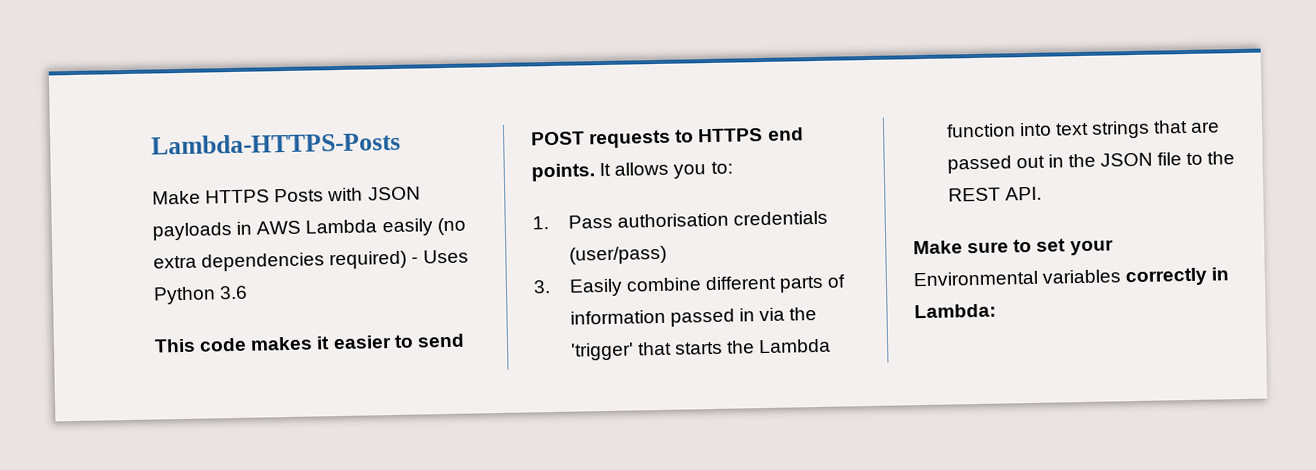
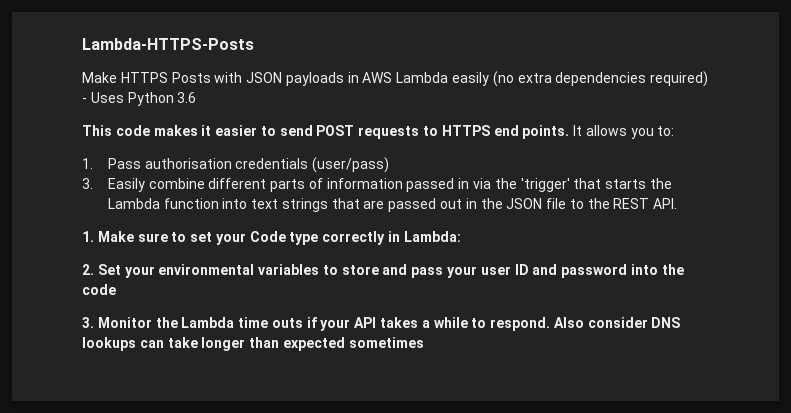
(1042, 193) none -> [82,231,94,242] 1.
[913,269,1122,287] Environmental variables -> [249,231,319,245] Code type
(996, 311) none -> [82,264,684,278] [82,284,116,295] [82,317,681,331] [82,337,424,351] // 2. Set your environmental variables to store and pass your user ID and password into the code // 3. Monitor the Lambda time outs if your API takes a while to respond. Also consider DNS lookups can take longer than expected sometimes

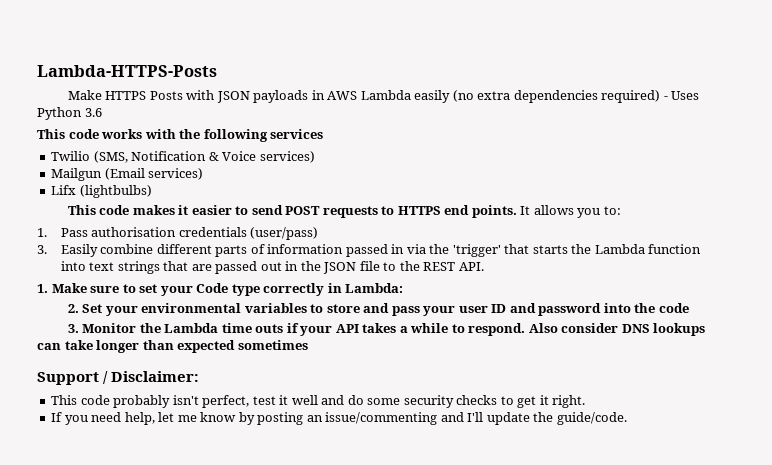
(197, 97) none -> [37,129,324,142] [51,151,315,163] [51,168,204,181] [51,185,152,198] // This code works with the following services // Twilio (SMS, Notification & Voice services) // Mailgun (Email services) // Lifx (lightbulbs)
(424, 342) none -> [37,371,200,385] [51,395,586,408] [51,412,627,425] // Support / Disclaimer: // This code probably isn't perfect, test it well and do some security checks to get it right. // If you need help, let me know by posting an issue/commenting and I'll update the guide/code.

